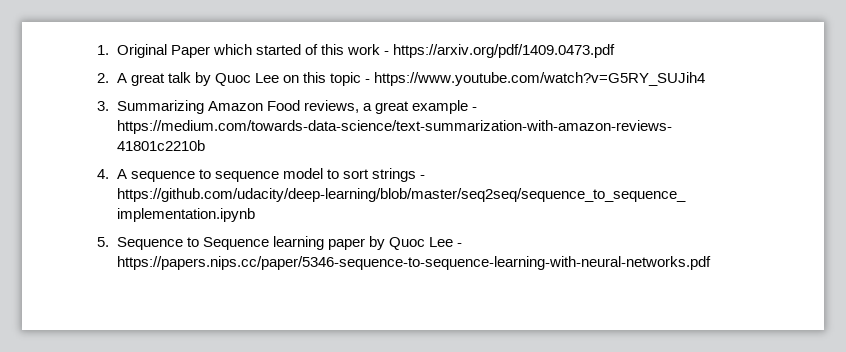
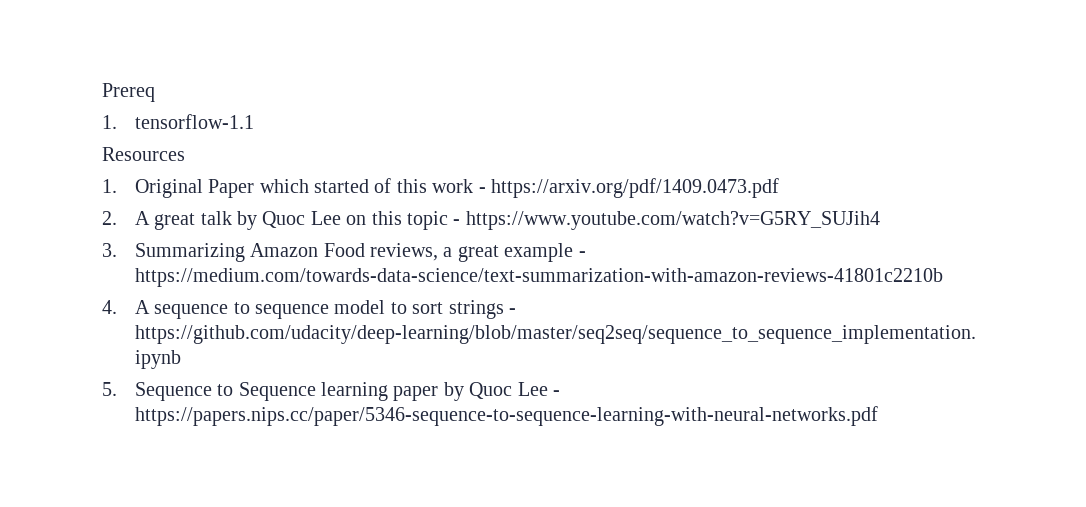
(97, 50) none -> [102,83,155,102] [102,114,254,129] [102,147,185,161] Prereq // 1. tensorflow-1.1 // Resources //

